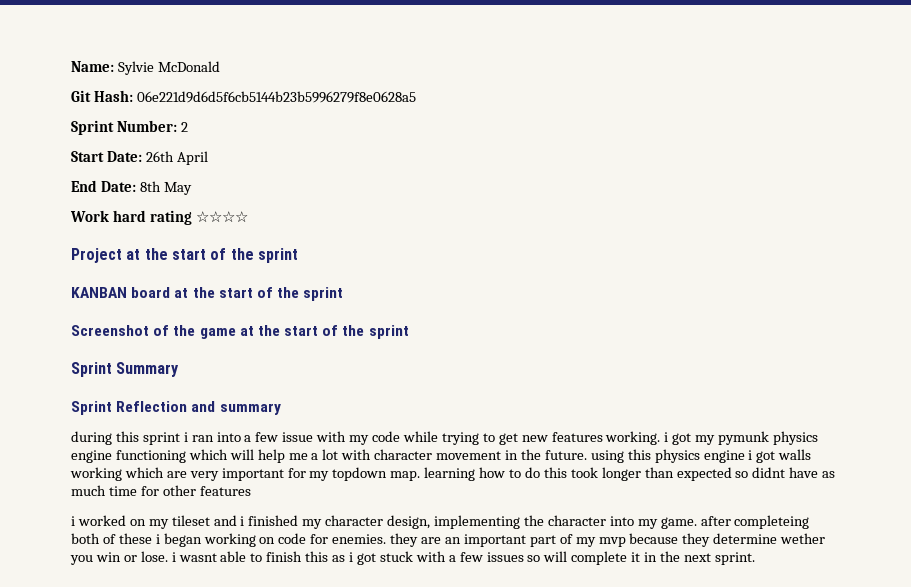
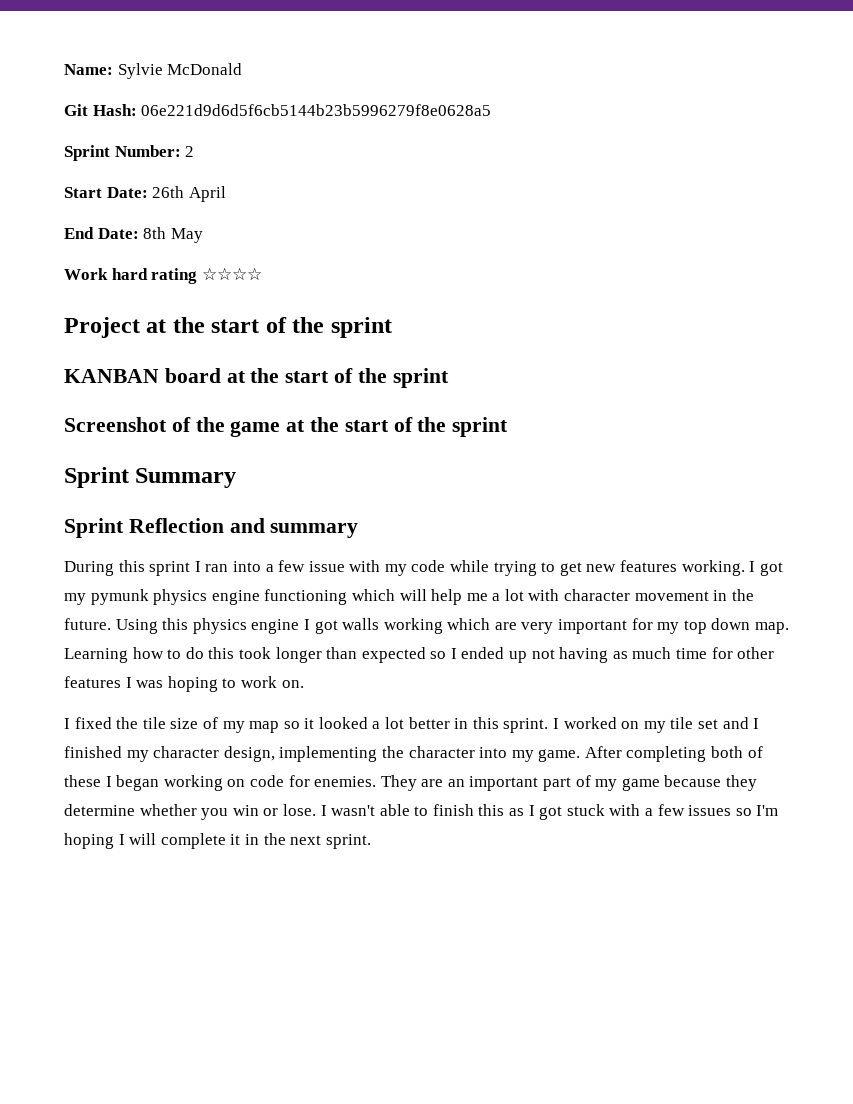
[71,431,112,445] during -> [64,561,114,576] During
[183,432,188,442] i -> [194,561,201,572] I
[664,432,669,442] i -> [749,561,756,572] I
[590,450,624,463] using -> [115,619,158,634] Using
[748,450,753,460] i -> [303,619,310,630] I
[332,467,476,481] topdown map. learning -> [683,618,790,634] [64,648,128,663] top down map. Learning
[752,467,819,478] didnt have -> [450,647,609,663] I ended up not having
[71,515,245,529] // i worked on my tileset and i -> [125,676,304,692] [64,717,760,733] I was hoping to work on. // I fixed the tile size of my map so it looked a lot better in this sprint. I worked on my tile set and I
[700,515,810,529] after completeing -> [584,746,707,762] After completing
[155,534,160,544] i -> [105,776,112,787] I
[390,533,419,547] they -> [380,775,417,791] They
[598,537,626,547] mvp -> [621,778,660,791] game
[780,533,826,544] wether -> [139,804,197,816] whether
[171,552,217,562] i wasnt -> [320,805,376,816] I wasn't
[349,552,354,562] i -> [528,805,535,816] I
(541, 558) none -> [756,805,779,816] [64,833,125,849] I'm hoping I

